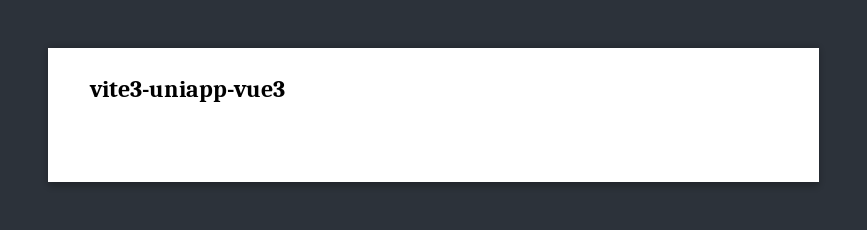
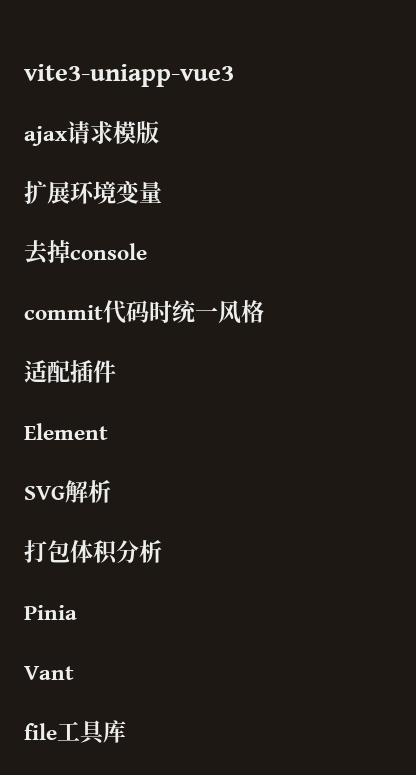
(285, 91) none -> [24,121,159,146] [24,180,162,204] [24,240,147,265] [24,300,264,324] [24,360,116,383] [24,423,108,440] [24,480,111,503] [24,540,162,565] [24,605,77,620] [24,666,74,680] [24,720,126,745] // ajax请求模版 // 扩展环境变量 // 去掉console // commit代码时统一风格 // 适配插件 // Element // SVG解析 // 打包体积分析 // Pinia // Vant // file工具库

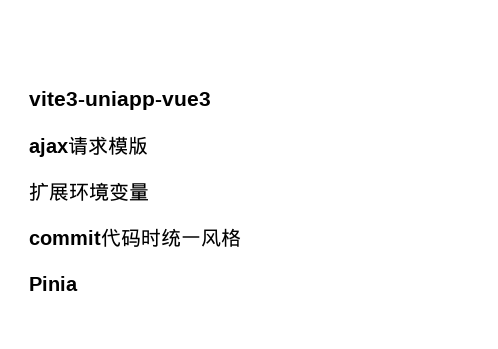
[24,240,147,265] // 去掉console -> (149, 192) none
[24,360,116,383] [24,423,108,440] [24,480,111,503] [24,540,162,565] [24,605,77,620] [24,666,74,680] [24,720,126,745] 适配插件 // Element // SVG解析 // 打包体积分析 // Pinia // Vant // file工具库 -> [29,276,78,291] Pinia

